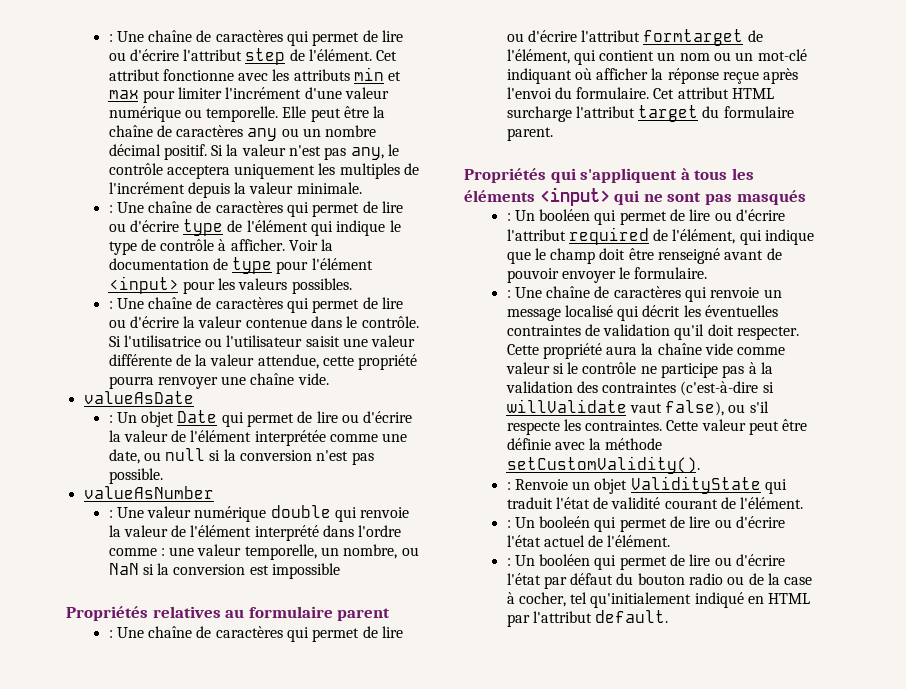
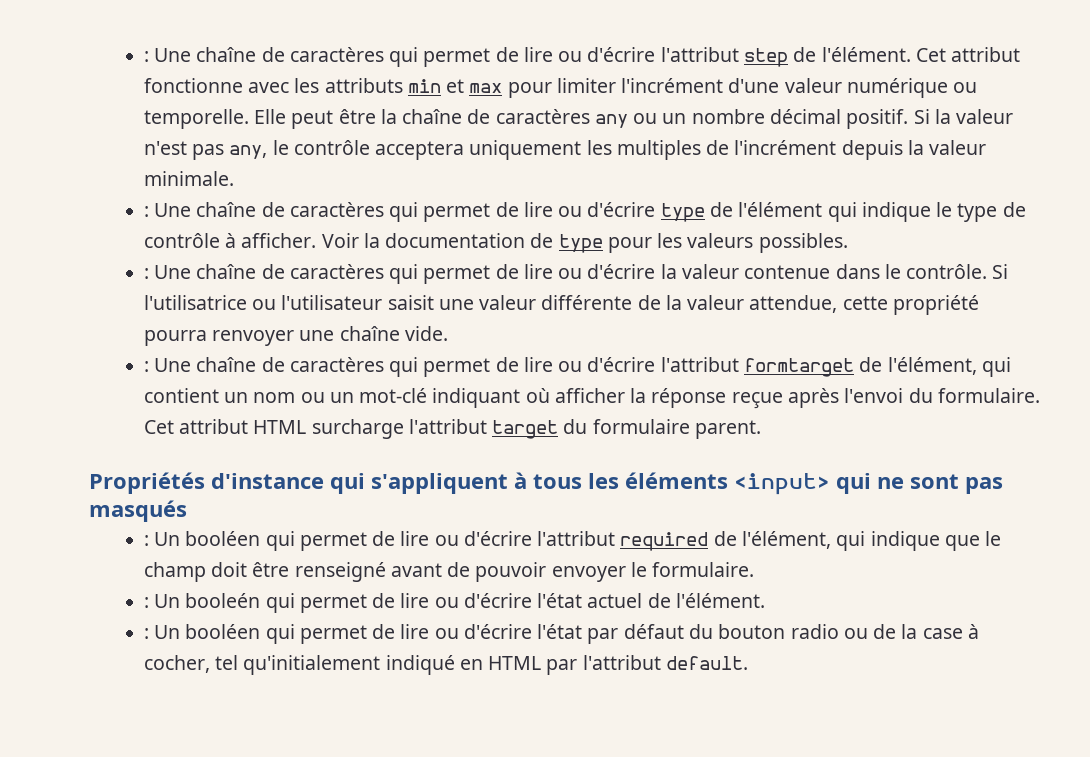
[311,258,373,270] [108,276,215,294] l'élément <input> pour -> (652, 245) none
[83,391,194,404] [108,410,413,427] [108,430,408,446] [108,448,374,465] [108,468,163,484] [83,486,214,499] [108,505,410,522] [108,525,402,541] [108,544,419,560] [108,563,341,579] [66,606,391,621] // valueAsDate // : Un objet Date qui permet de lire ou d'écrire la valeur de l'élément interprétée comme une date, ou null si la conversion n'est pas possible. // valueAsNumber // : Une valeur numérique double qui renvoie la valeur de l'élément interprété dans l'ordre comme : une valeur temporelle, un nombre, ou NaN si la conversion est impossible // Propriétés relatives au formulaire parent -> (448, 333) none
(546, 175) none -> [211,473,324,489] d'instance
[506,286,782,302] [506,305,779,321] [506,324,800,340] [506,343,786,359] [505,362,774,378] [505,381,774,396] [506,399,769,416] [506,419,808,435] [506,438,663,450] [506,456,700,474] [506,476,788,494] [506,497,804,509] // : Une chaîne de caractères qui renvoie un message localisé qui décrit les éventuelles contraintes de validation qu'il doit respecter. Cette propriété aura la chaîne vide comme valeur si le contrôle ne participe pas à la validation des contraintes (c'est-à-dire si willValidate vaut false), ou s'il respecte les contraintes. Cette valeur peut être définie avec la méthode setCustomValidity(). // : Renvoie un objet ValidityState qui traduit l'état de validité courant de l'élément. -> (755, 569) none

